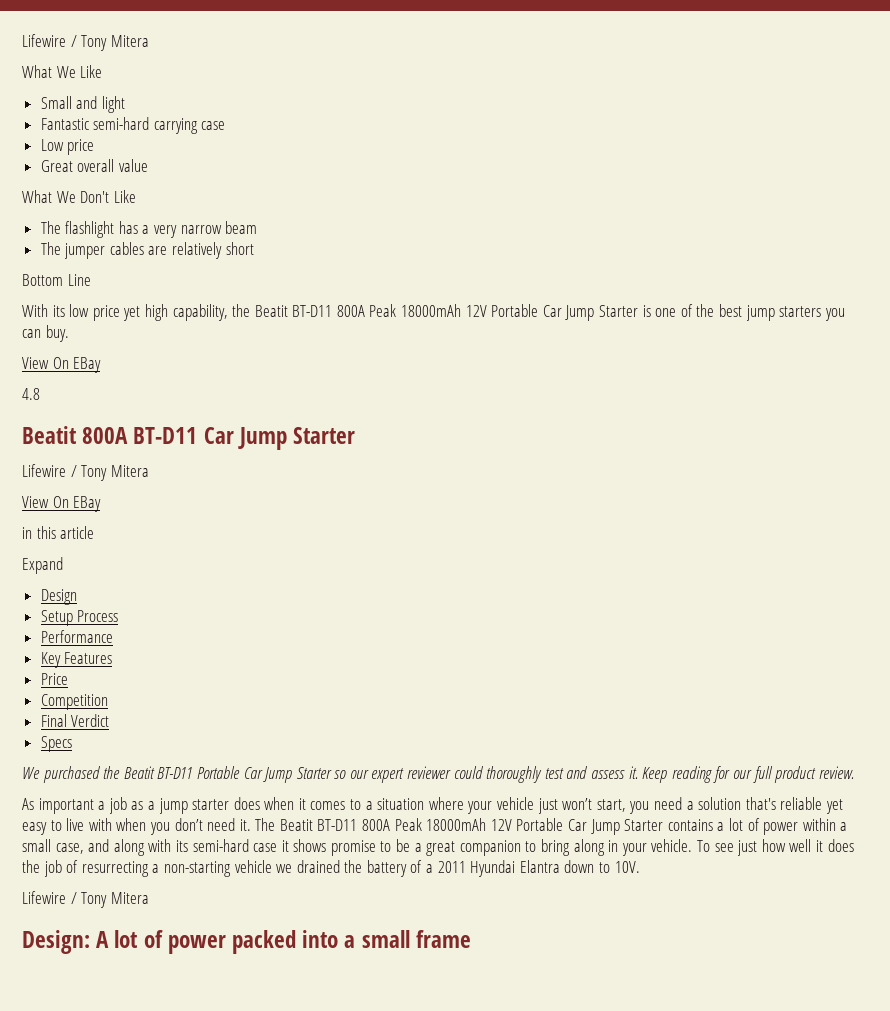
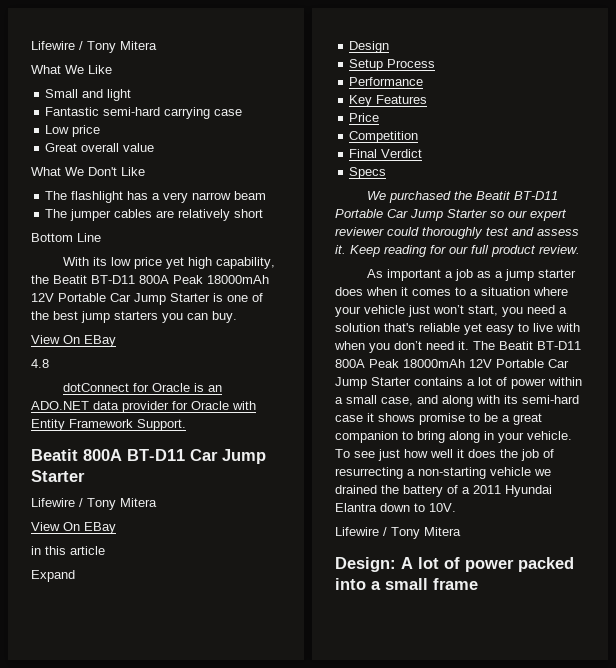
(40, 394) none -> [63,383,223,392] [31,401,256,413] [31,419,186,431] // dotConnect for Oracle is an ADO.NET data provider for Oracle with Entity Framework Support.

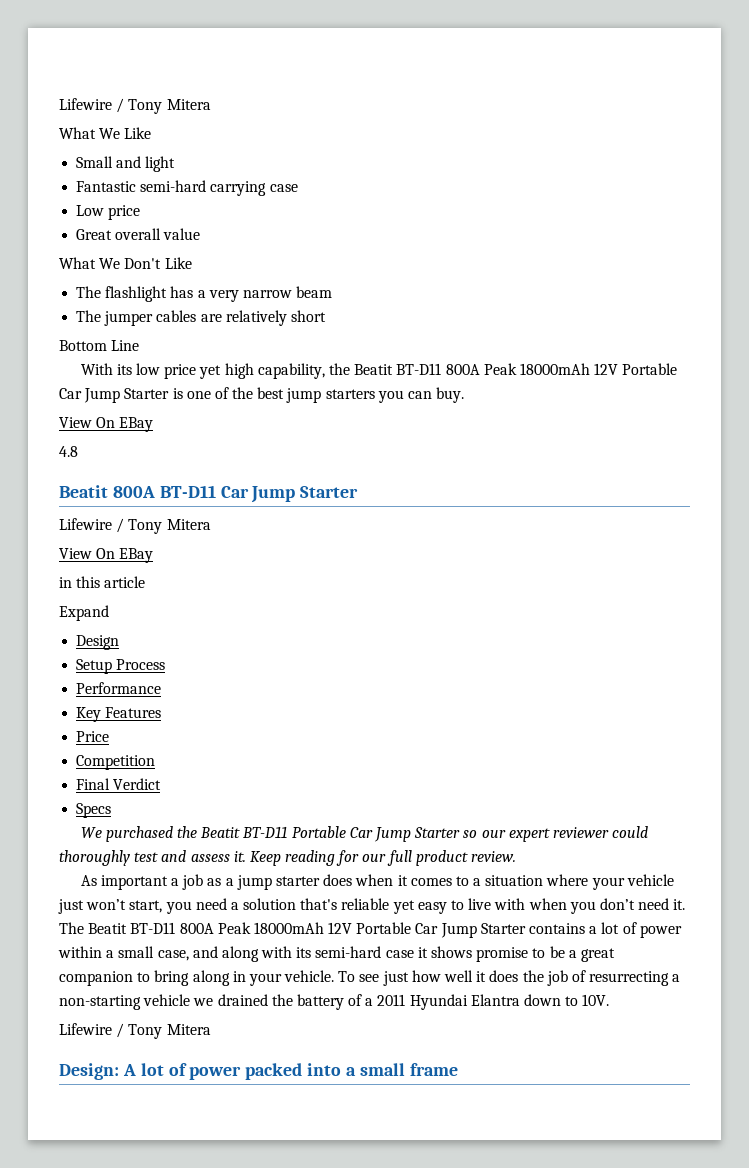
[63,383,223,392] [31,401,256,413] [31,419,186,431] // dotConnect for Oracle is an ADO.NET data provider for Oracle with Entity Framework Support. -> (78, 451) none

